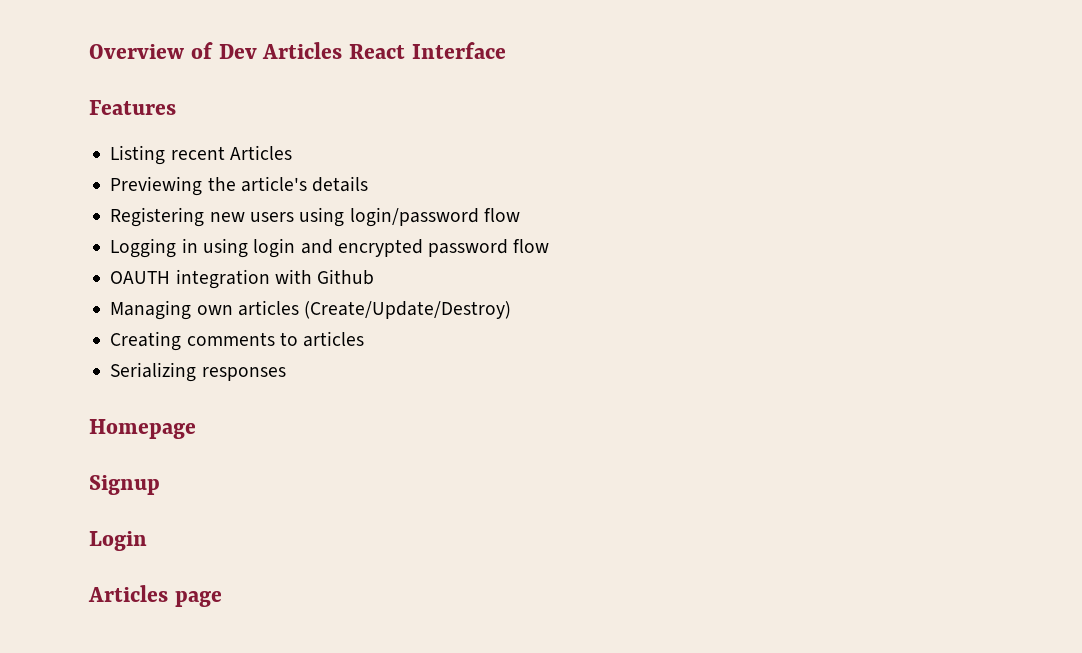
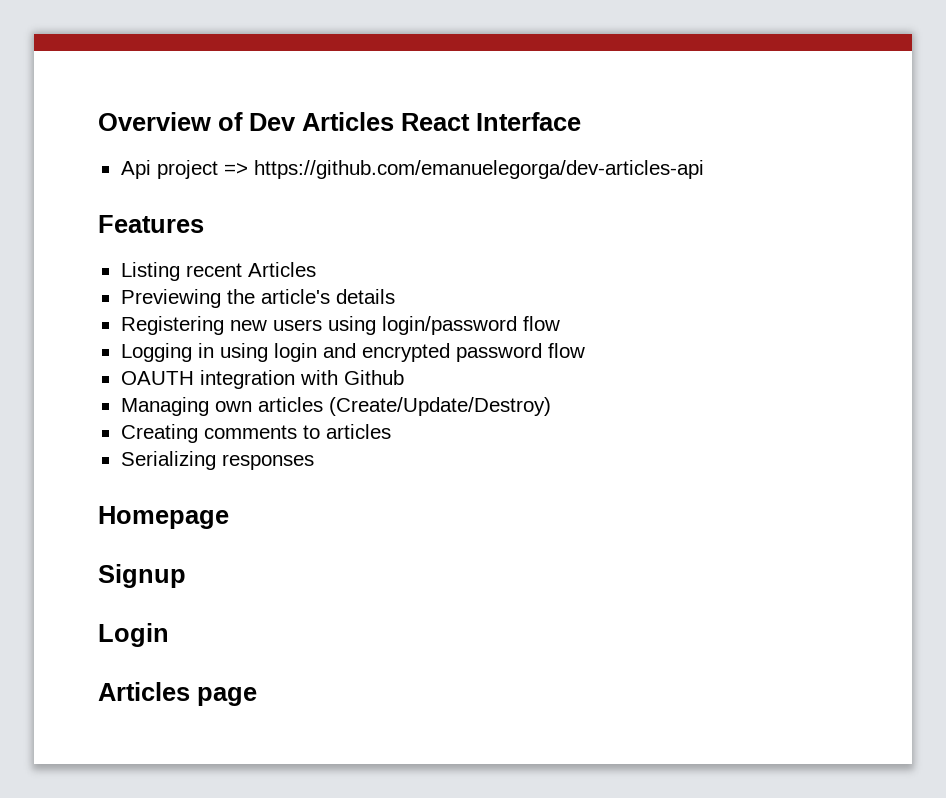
(506, 50) none -> [120,160,704,179] // Api project => https://github.com/emanuelegorga/dev-articles-api

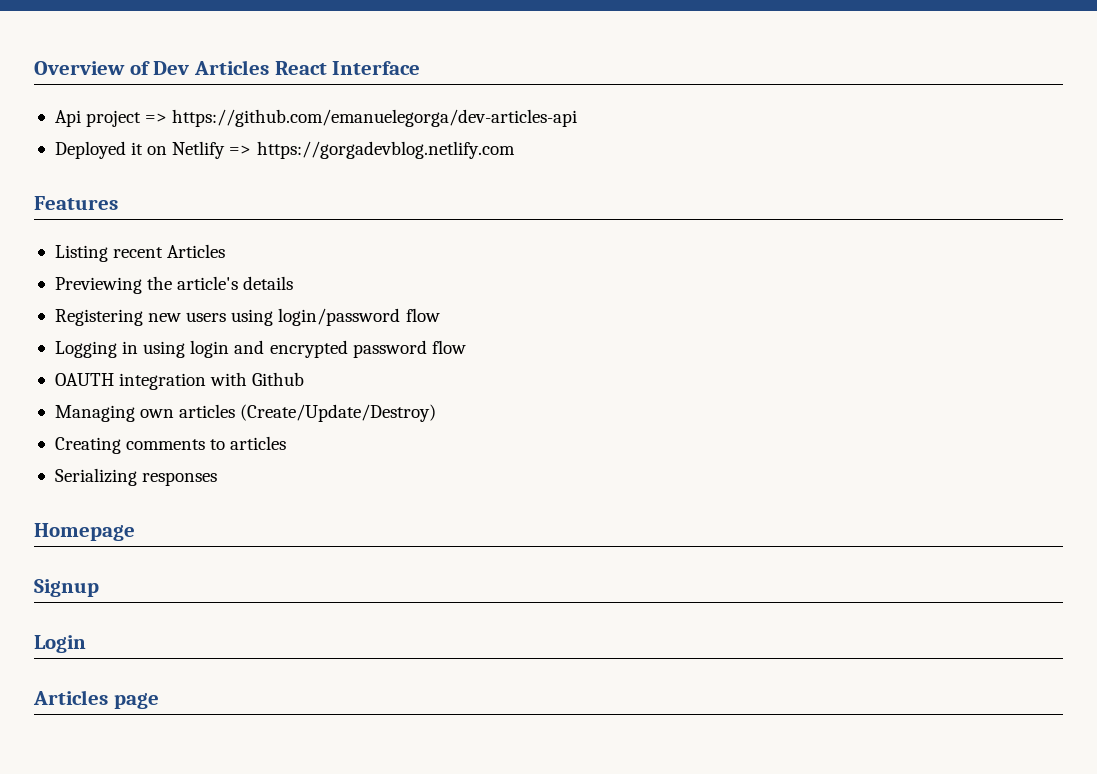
(704, 169) none -> [54,141,515,159] // Deployed it on Netlify => https://gorgadevblog.netlify.com

